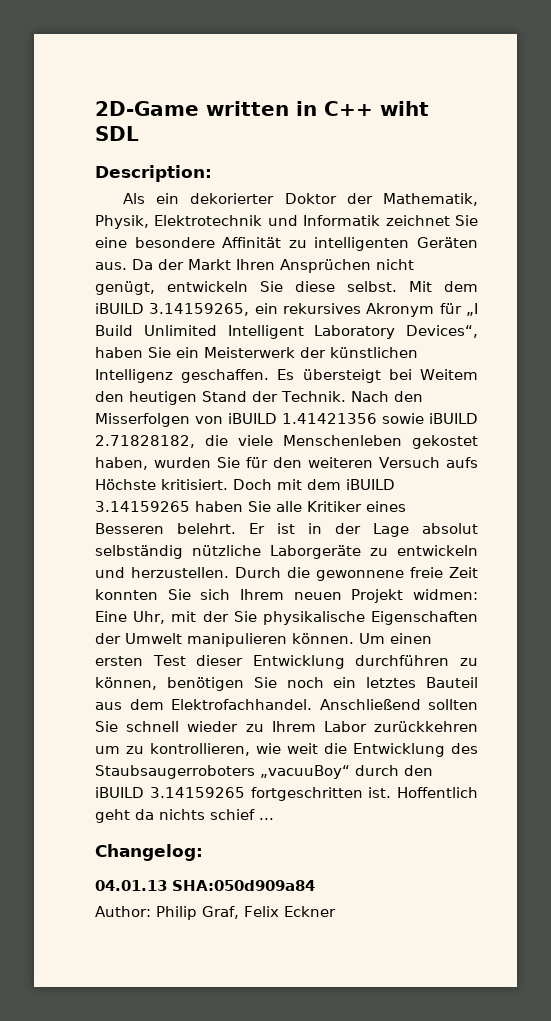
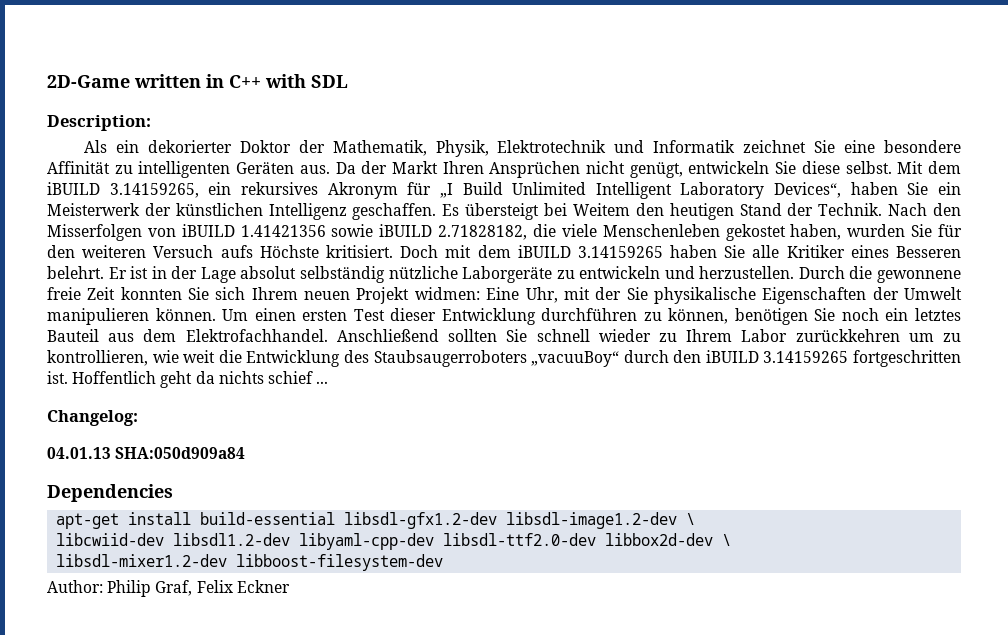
[380,101,429,116] wiht -> [265,74,306,88] with
(315, 885) none -> [47,484,173,502] [56,512,696,529] [56,533,732,550] [56,554,444,571] // Dependencies // apt-get install build-essential libsdl-gfx1.2-dev libsdl-image1.2-dev \ // libcwiid-dev libsdl1.2-dev libyaml-cpp-dev libsdl-ttf2.0-dev libbox2d-dev \ // libsdl-mixer1.2-dev libboost-filesystem-dev

